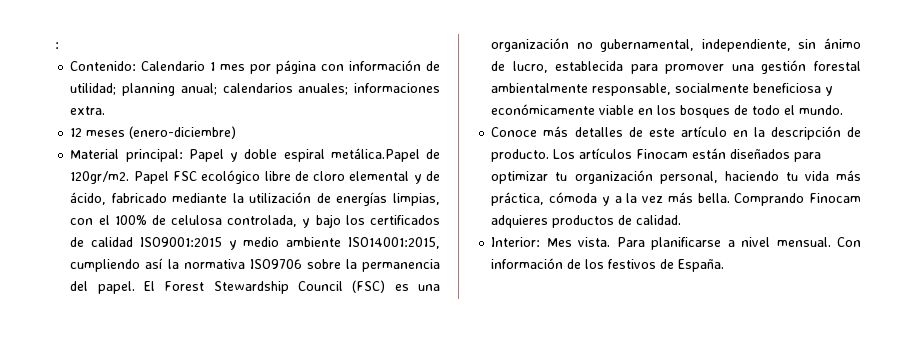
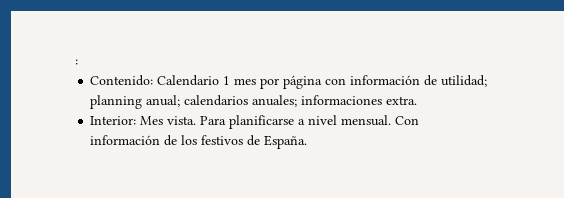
[70,126,237,139] [70,148,441,162] [70,170,440,184] [70,192,441,206] [70,214,441,228] [70,237,440,250] [70,258,440,272] [70,280,440,294] [491,38,861,52] [491,60,861,74] [491,83,834,96] [491,104,844,118] [491,126,861,140] [491,148,822,162] [491,170,861,184] [491,192,862,206] [491,215,682,228] // 12 meses (enero-diciembre) // Material principal: Papel y doble espiral metálica.Papel de 120gr/m2. Papel FSC ecológico libre de cloro elemental y de ácido, fabricado mediante la utilización de energías limpias, con el 100% de celulosa controlada, y bajo los certificados de calidad ISO9001:2015 y medio ambiente ISO14001:2015, cumpliendo así la normativa ISO9706 sobre la permanencia del papel. El Forest Stewardship Council (FSC) es una organización no gubernamental, independiente, sin ánimo de lucro, establecida para promover una gestión forestal ambientalmente responsable, socialmente beneficiosa y económicamente viable en los bosques de todo el mundo. // Conoce más detalles de este artículo en la descripción de producto. Los artículos Finocam están diseñados para optimizar tu organización personal, haciendo tu vida más práctica, cómoda y a la vez más bella. Comprando Finocam adquieres productos de calidad. -> (418, 100) none

